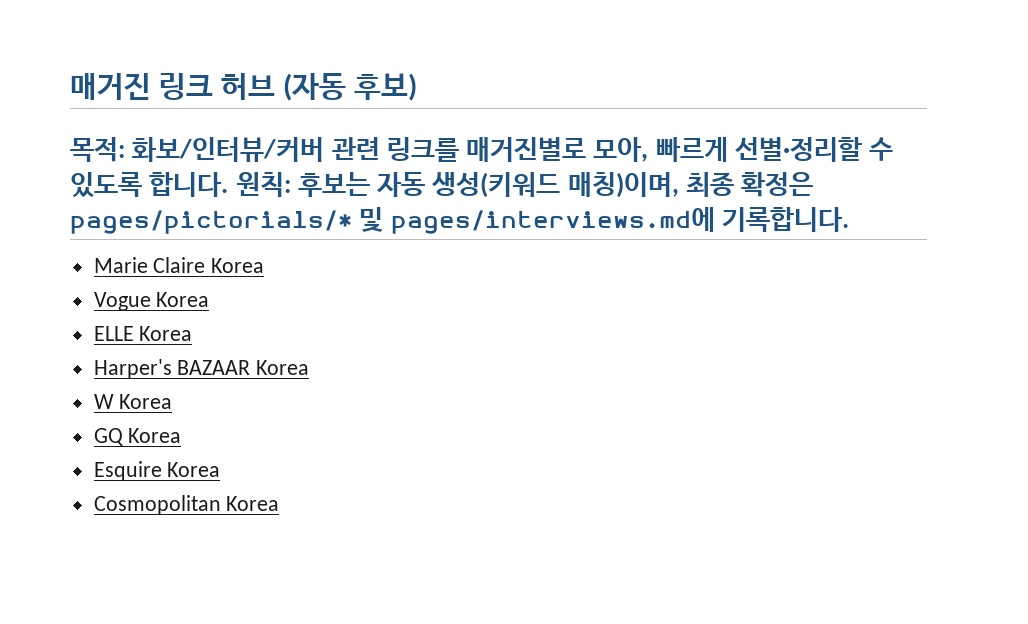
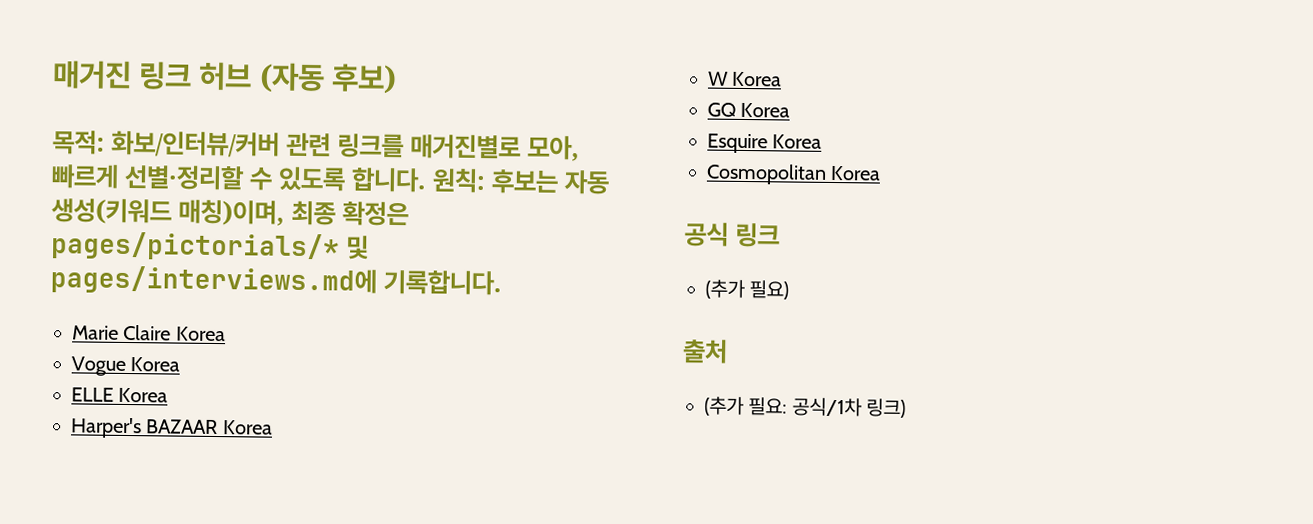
(280, 503) none -> [684,222,781,248] [705,279,790,300] [682,339,728,364] [704,396,907,418] // 공식 링크 // (추가 필요) // 출처 // (추가 필요: 공식/1차 링크)

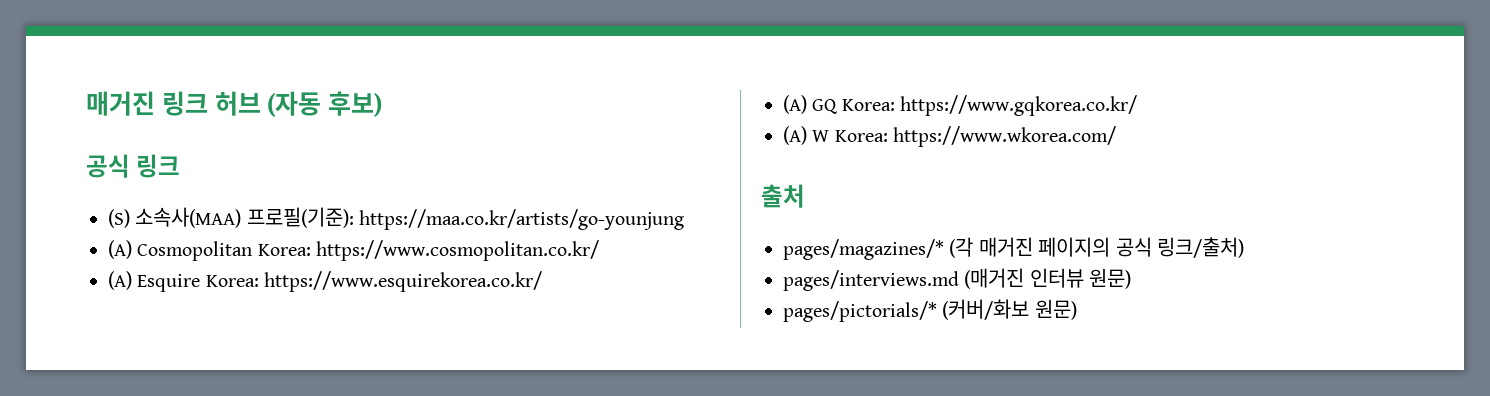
[52,130,581,162] [51,164,611,195] [51,198,410,227] [51,231,370,262] [50,265,503,296] [72,324,226,342] [71,356,181,376] [71,387,169,403] [70,417,273,439] [708,71,783,87] [707,102,791,118] [707,133,823,154] [706,163,882,185] [684,222,781,248] [705,279,790,300] [682,339,728,364] [704,396,907,418] 목적: 화보/인터뷰/커버 관련 링크를 매거진별로 모아, 빠르게 선별·정리할 수 있도록 합니다. 원칙: 후보는 자동 생성(키워드 매칭)이며, 최종 확정은 pages/pictorials/* 및 pages/interviews.md에 기록합니다. // Marie Claire Korea // Vogue Korea // ELLE Korea // Harper's BAZAAR Korea // W Korea // GQ Korea // Esquire Korea // Cosmopolitan Korea // 공식 링크 // (추가 필요) // 출처 // (추가 필요: 공식/1차 링크) -> [86,154,181,178] [108,207,685,230] [108,240,600,261] [108,271,543,292] [783,95,1138,116] [783,126,1117,147] [761,184,805,208] [783,237,1244,260] [783,268,1132,291] [783,299,1077,322] 공식 링크 // (S) 소속사(MAA) 프로필(기준): https://maa.co.kr/artists/go-younjung // (A) Cosmopolitan Korea: https://www.cosmopolitan.co.kr/ // (A) Esquire Korea: https://www.esquirekorea.co.kr/ // (A) GQ Korea: https://www.gqkorea.co.kr/ // (A) W Korea: https://www.wkorea.com/ // 출처 // pages/magazines/* (각 매거진 페이지의 공식 링크/출처) // pages/interviews.md (매거진 인터뷰 원문) // pages/pictorials/* (커버/화보 원문)

